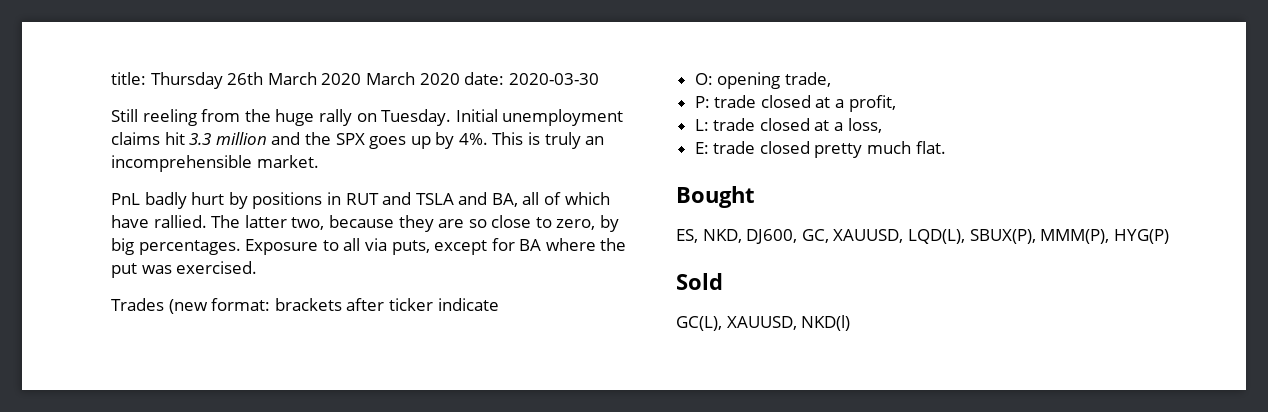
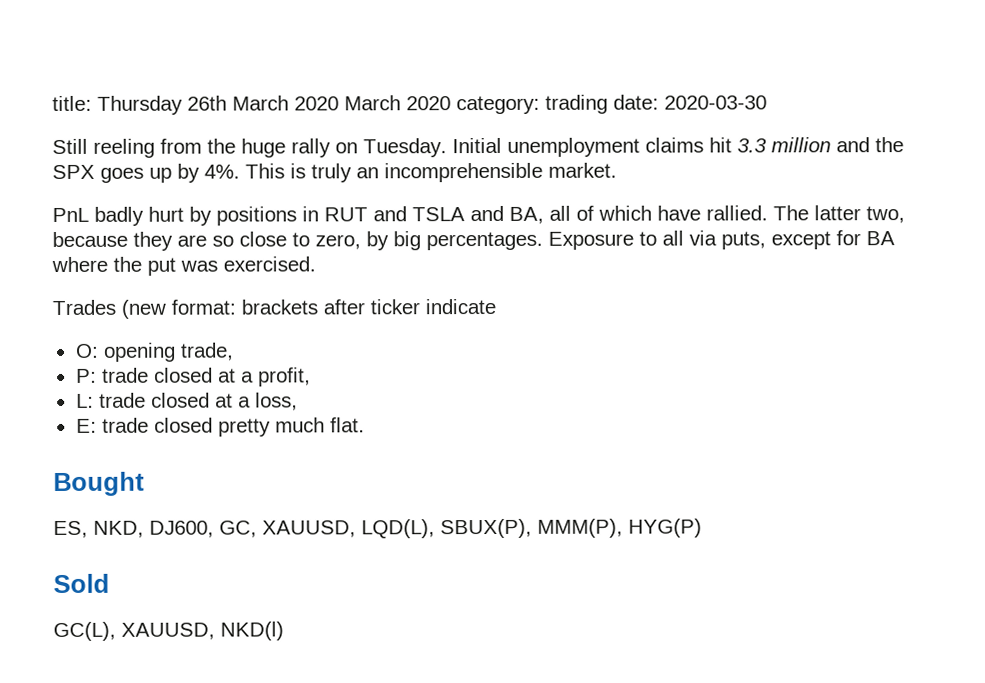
(460, 79) none -> [456,94,608,115] category: trading

